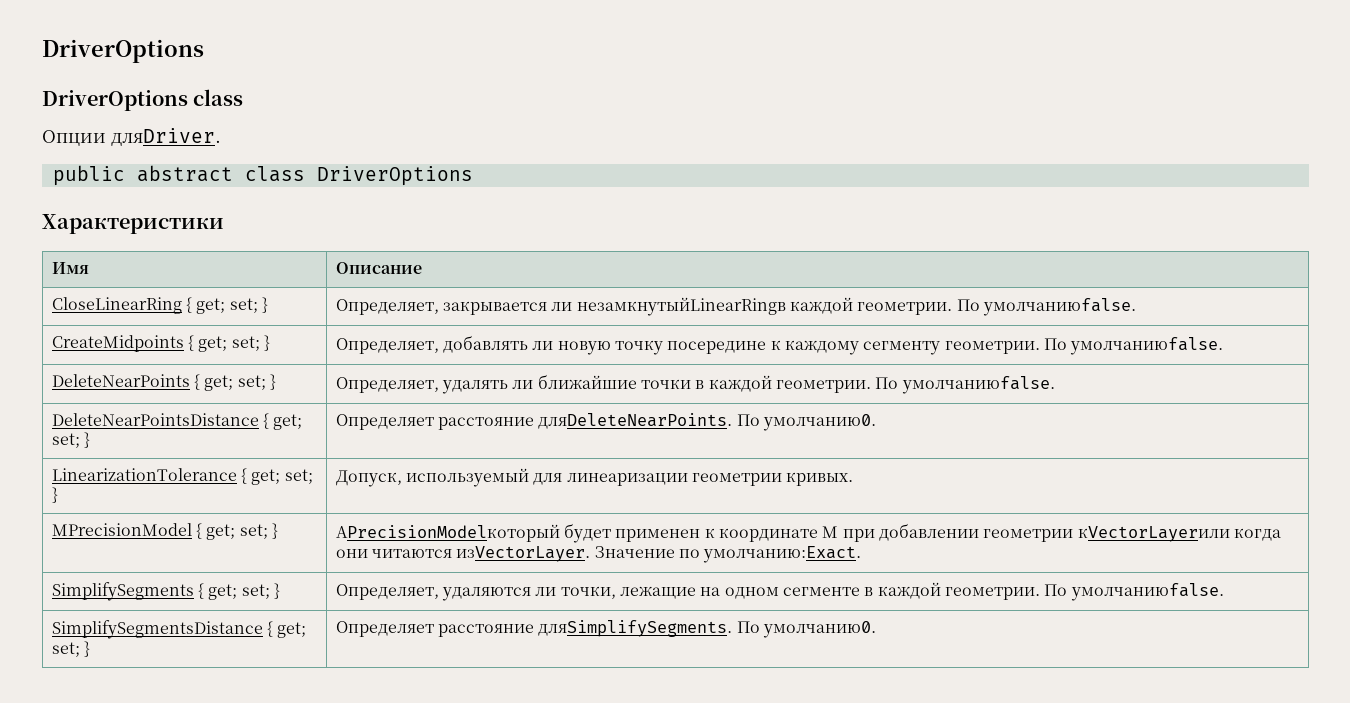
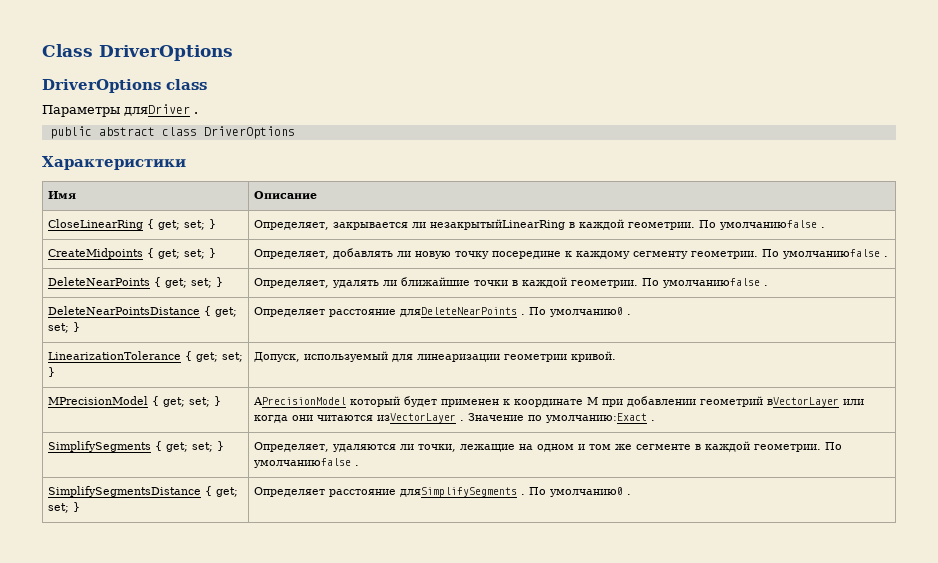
(42, 51) none -> [42,44,93,57] Class
[42,128,221,146] Опции дляDriver. -> [42,104,198,117] Параметры дляDriver .
[576,297,1137,316] незамкнутыйLinearRingв каждой геометрии. По умолчаниюfalse. -> [429,219,825,230] незакрытыйLinearRing в каждой геометрии. По умолчаниюfalse .
[1070,337,1224,355] умолчаниюfalse. -> [782,249,888,259] умолчаниюfalse .
[901,376,1055,394] умолчаниюfalse. -> [662,278,768,288] умолчаниюfalse .
[538,413,877,431] дляDeleteNearPoints. По умолчанию0. -> [399,307,631,317] дляDeleteNearPoints . По умолчанию0 .
[786,472,854,486] кривых. -> [570,351,616,362] кривой.
[335,524,560,542] APrecisionModelкоторый -> [253,396,400,407] АPrecisionModel который
[983,526,1282,542] [335,546,862,563] геометрии кVectorLayerили когда они читаются изVectorLayer. Значение по умолчанию:Exact. -> [699,396,864,407] [253,413,655,423] геометрий вVectorLayer или когда они читаются изVectorLayer . Значение по умолчанию:Exact .
(779, 593) none -> [577,444,632,450] и том же
[1070,583,1224,601] умолчаниюfalse. -> [253,458,359,468] умолчаниюfalse .
[538,620,877,638] дляSimplifySegments. По умолчанию0. -> [399,487,631,497] дляSimplifySegments . По умолчанию0 .

